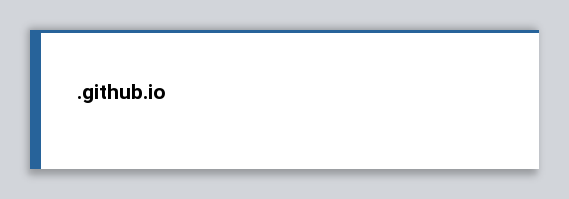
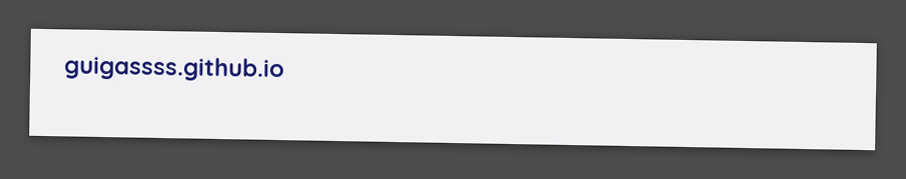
[77,84,166,103] .github.io -> [64,55,285,83] guigassss.github.io

